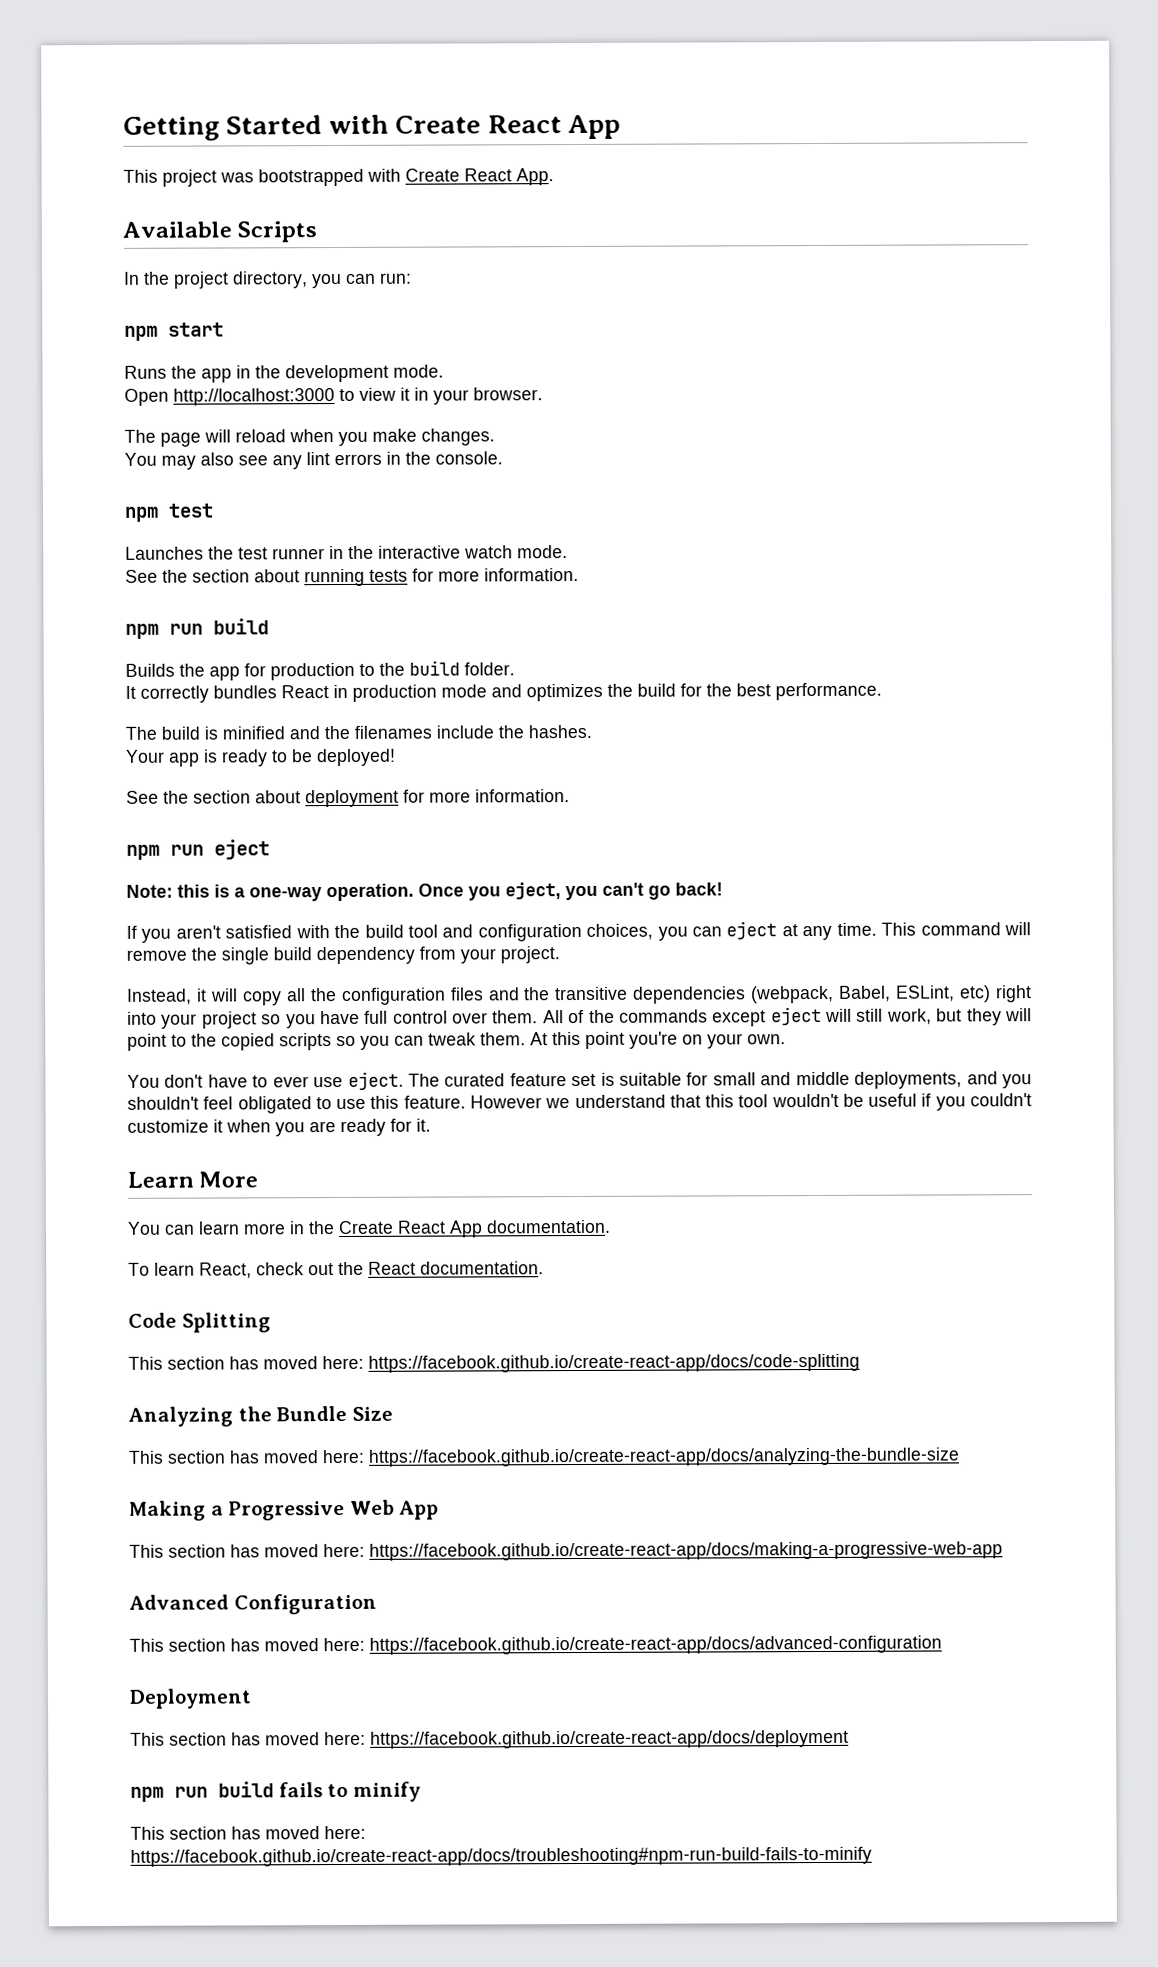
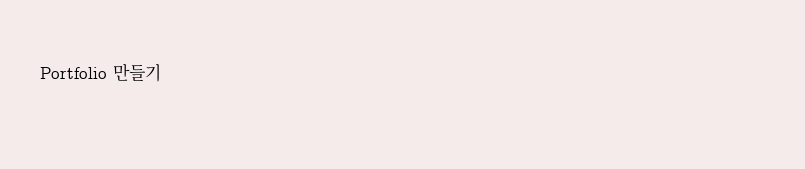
[123,114,622,141] [123,168,554,187] [122,221,318,243] [124,271,412,289] [124,322,224,341] [124,364,444,383] [124,387,543,406] [124,428,495,447] [124,451,503,470] [124,503,214,522] [125,545,568,560] [125,567,579,587] [125,618,269,639] [125,660,515,681] [125,682,882,703] [125,724,592,740] [126,748,396,767] [126,789,570,808] [126,839,270,860] [126,882,723,902] [126,921,1032,943] [126,946,560,965] [127,985,1032,1006] [127,1006,1033,1029] [127,1031,786,1051] [127,1071,1033,1090] [127,1093,1033,1114] [127,1118,431,1137] [127,1171,259,1188] [127,1219,611,1238] [128,1261,544,1279] [128,1312,271,1333] [128,1353,860,1373] [128,1405,393,1427] [128,1447,960,1467] [129,1499,440,1521] [129,1541,1003,1561] [129,1593,377,1615] [129,1635,942,1655] [129,1688,252,1709] [130,1729,849,1749] [130,1781,421,1802] [130,1825,366,1840] [130,1846,872,1867] Getting Started with Create React App // This project was bootstrapped with Create React App. // Available Scripts // In the project directory, you can run: // npm start // Runs the app in the development mode. // Open http://localhost:3000 to view it in your browser. // The page will reload when you make changes. // You may also see any lint errors in the console. // npm test // Launches the test runner in the interactive watch mode. // See the section about running tests for more information. // npm run build // Builds the app for production to the build folder. // It correctly bundles React in production mode and optimizes the build for the best performance. // The build is minified and the filenames include the hashes. // Your app is ready to be deployed! // See the section about deployment for more information. // npm run eject // Note: this is a one-way operation. Once you eject, you can't go back! // If you aren't satisfied with the build tool and configuration choices, you can eject at any time. This command will remove the single build dependency from your project. // Instead, it will copy all the configuration files and the transitive dependencies (webpack, Babel, ESLint, etc) right into your project so you have full control over them. All of the commands except eject will still work, but they will point to the copied scripts so you can tweak them. At this point you're on your own. // You don't have to ever use eject. The curated feature set is suitable for small and middle deployments, and you shouldn't feel obligated to use this feature. However we understand that this tool wouldn't be useful if you couldn't customize it when you are ready for it. // Learn More // You can learn more in the Create React App documentation. // To learn React, check out the React documentation. // Code Splitting // This section has moved here: https://facebook.github.io/create-react-app/docs/code-splitting // Analyzing the Bundle Size // This section has moved here: https://facebook.github.io/create-react-app/docs/analyzing-the-bundle-size // Making a Progressive Web App // This section has moved here: https://facebook.github.io/create-react-app/docs/making-a-progressive-web-app // Advanced Configuration // This section has moved here: https://facebook.github.io/create-react-app/docs/advanced-configuration // Deployment // This section has moved here: https://facebook.github.io/create-react-app/docs/deployment // npm run build fails to minify // This section has moved here: https://facebook.github.io/create-react-app/docs/troubleshooting#npm-run-build-fails-to-minify -> [40,63,161,82] Portfolio 만들기

